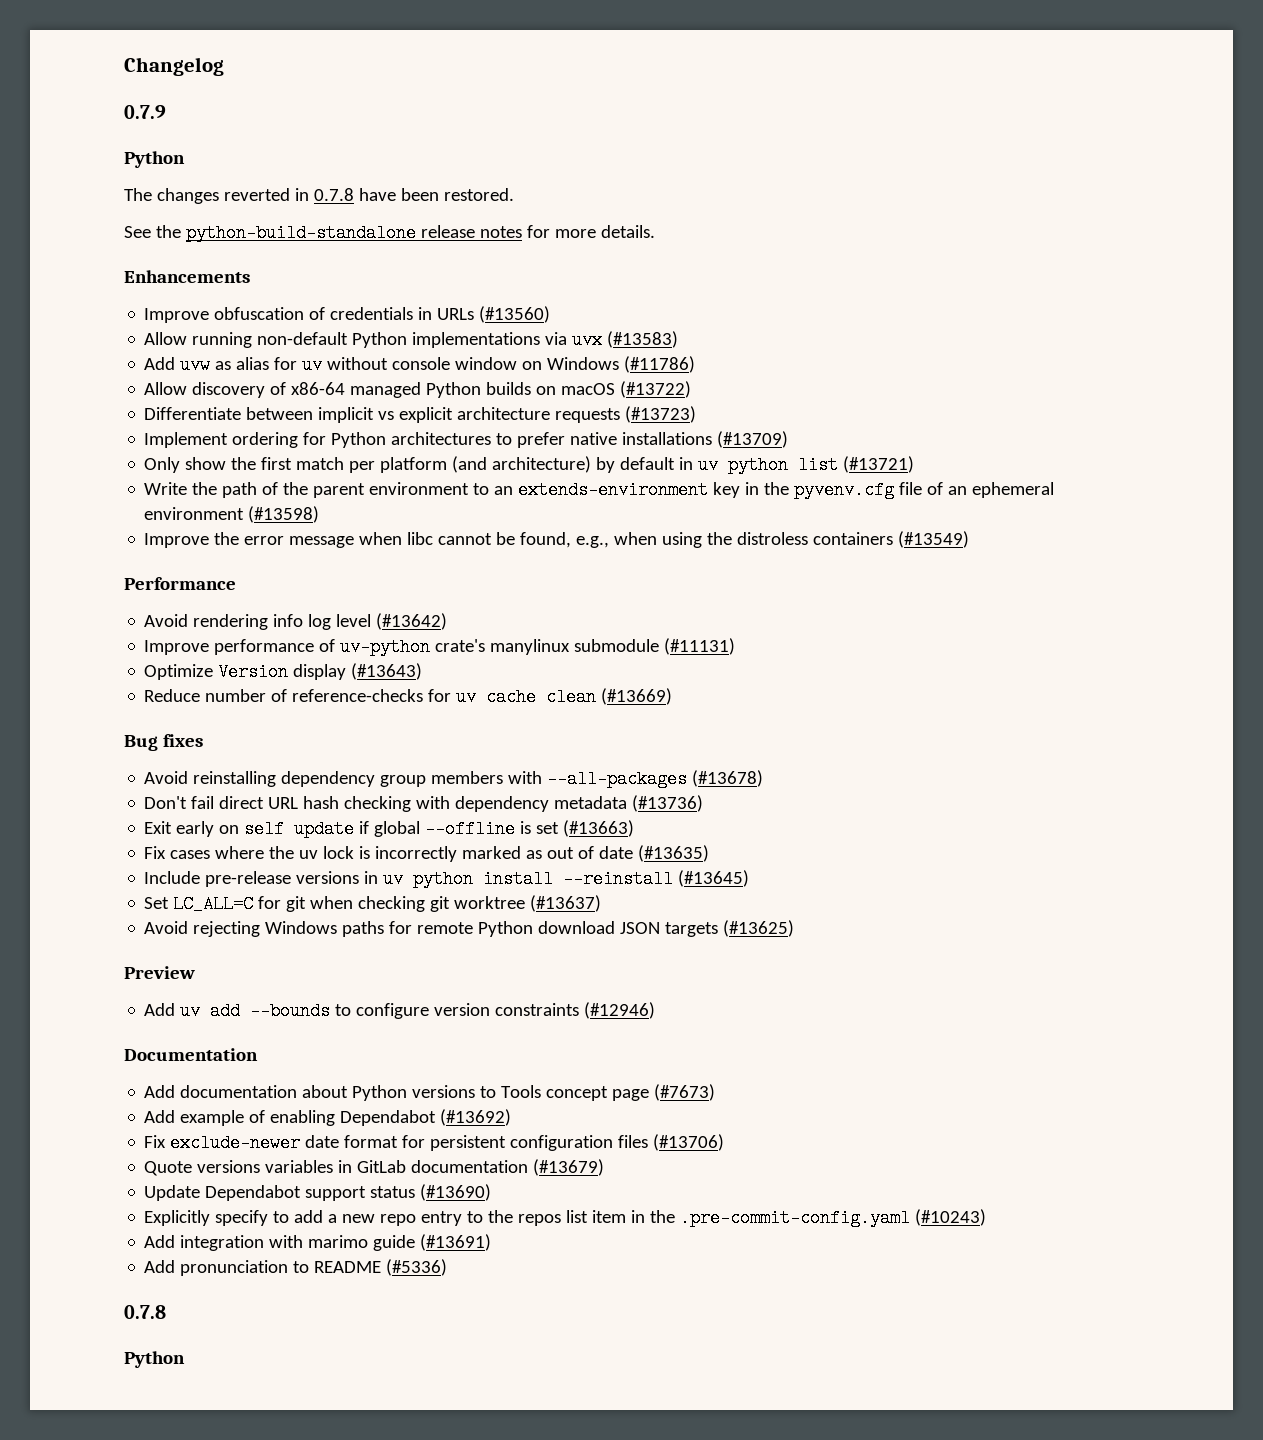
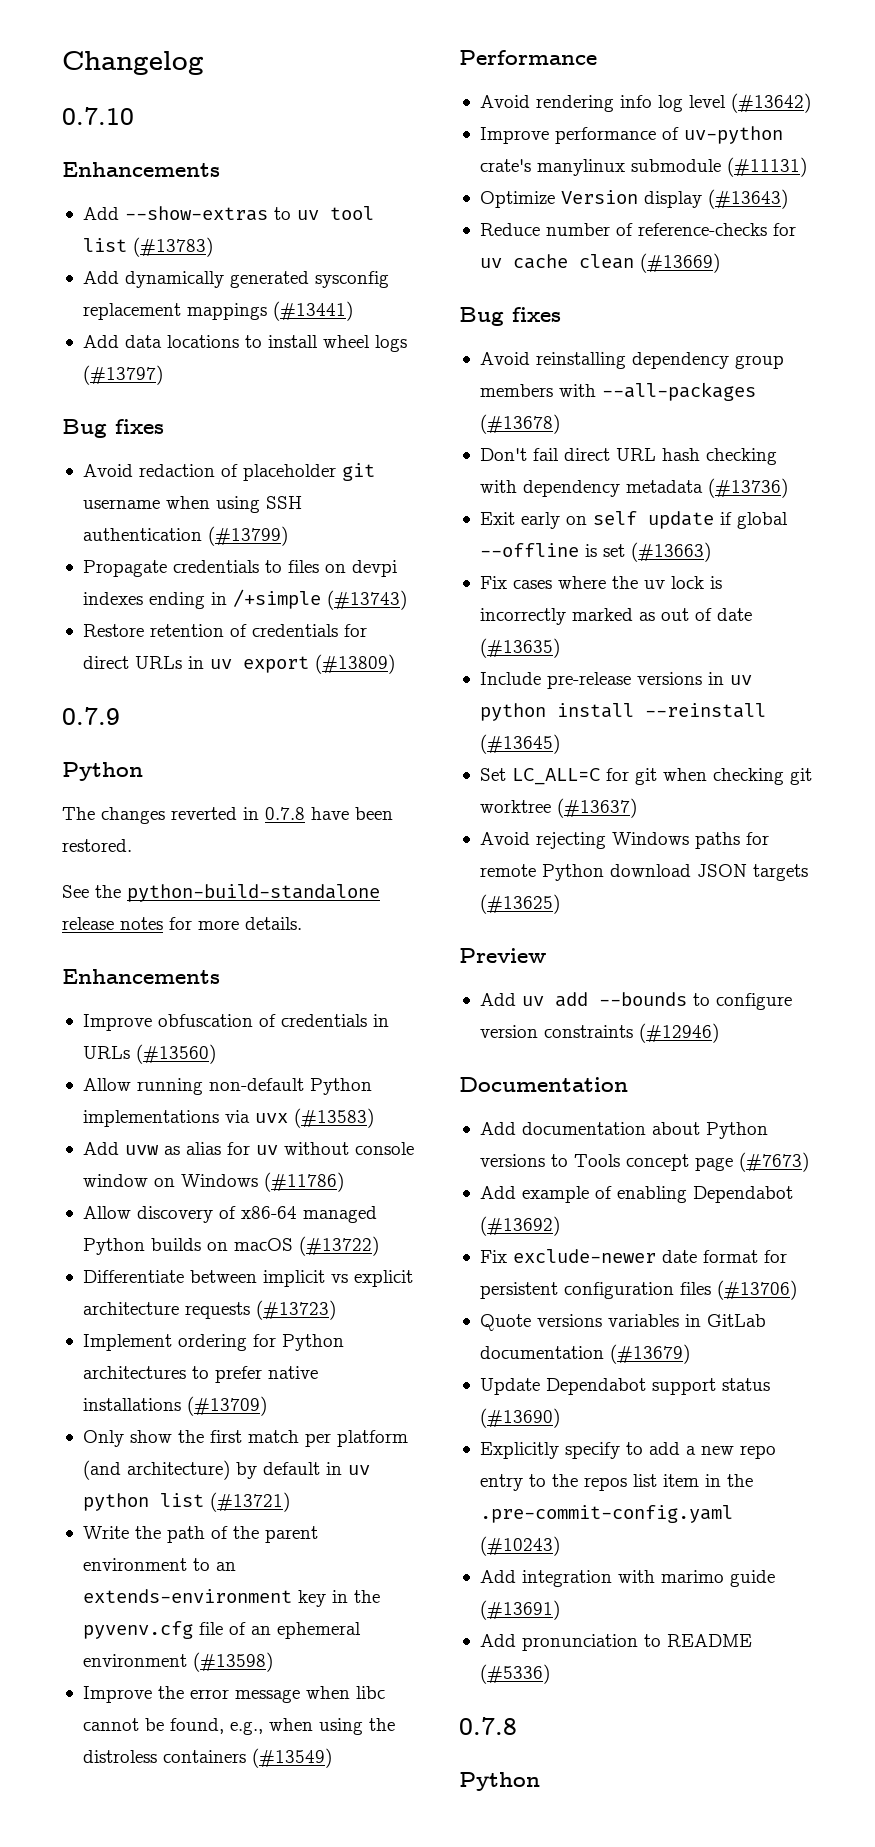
(224, 66) none -> [62,107,134,125] [62,162,220,177] [82,206,374,221] [82,237,213,257] [82,271,389,288] [82,301,353,321] [82,335,407,352] [82,365,163,385] [62,419,164,438] [82,463,375,481] [82,496,302,513] [82,526,288,546] [82,560,397,577] [82,589,407,610] [82,624,367,637] [82,654,395,674] // 0.7.10 // Enhancements // Add --show-extras to uv tool list (#13783) // Add dynamically generated sysconfig replacement mappings (#13441) // Add data locations to install wheel logs (#13797) // Bug fixes // Avoid redaction of placeholder git username when using SSH authentication (#13799) // Propagate credentials to files on devpi indexes ending in /+simple (#13743) // Restore retention of credentials for direct URLs in uv export (#13809)

